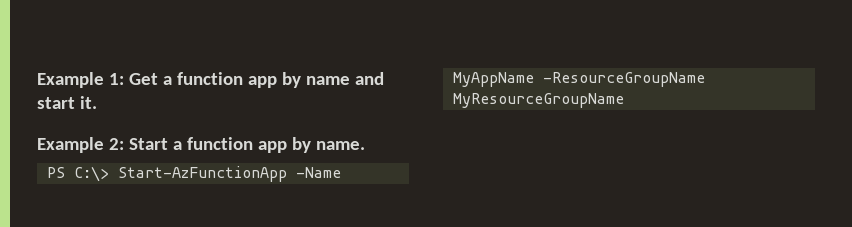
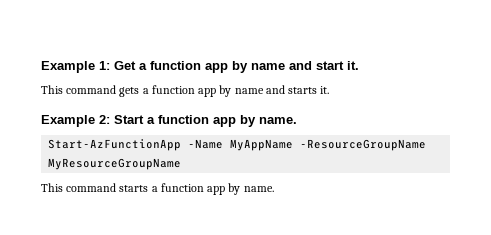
(97, 102) none -> [41,85,330,97] // This command gets a function app by name and starts it.
[47,166,110,182] PS C:\> -> (297, 120) none
(625, 100) none -> [41,183,274,195] // This command starts a function app by name.

